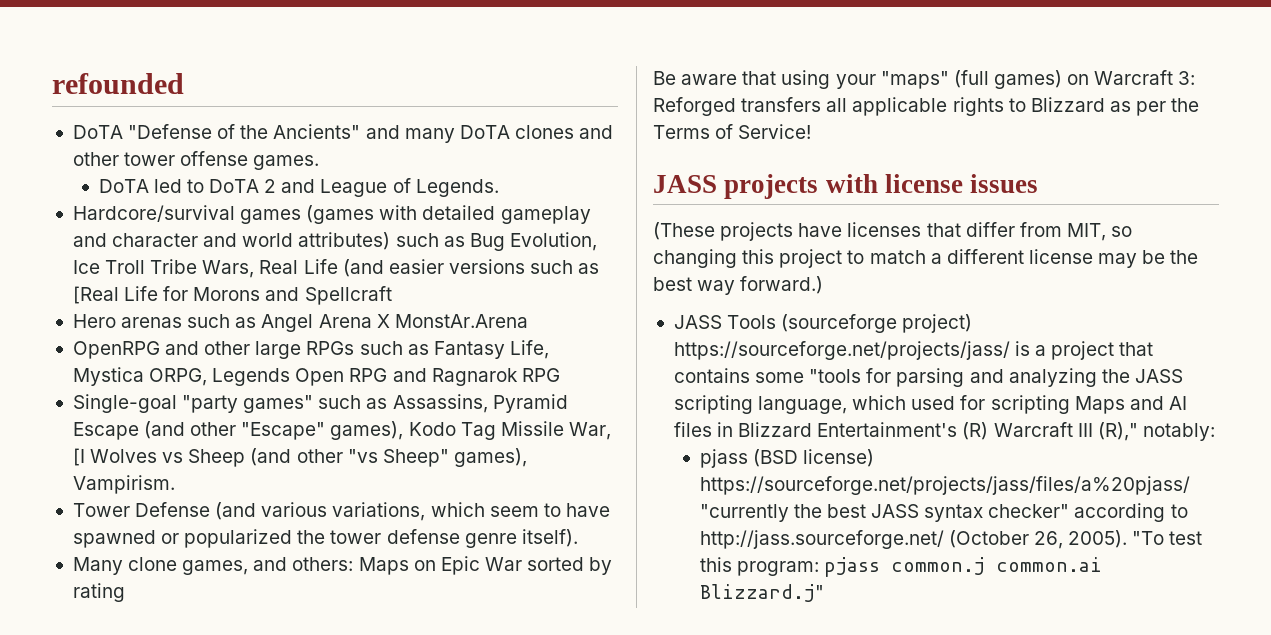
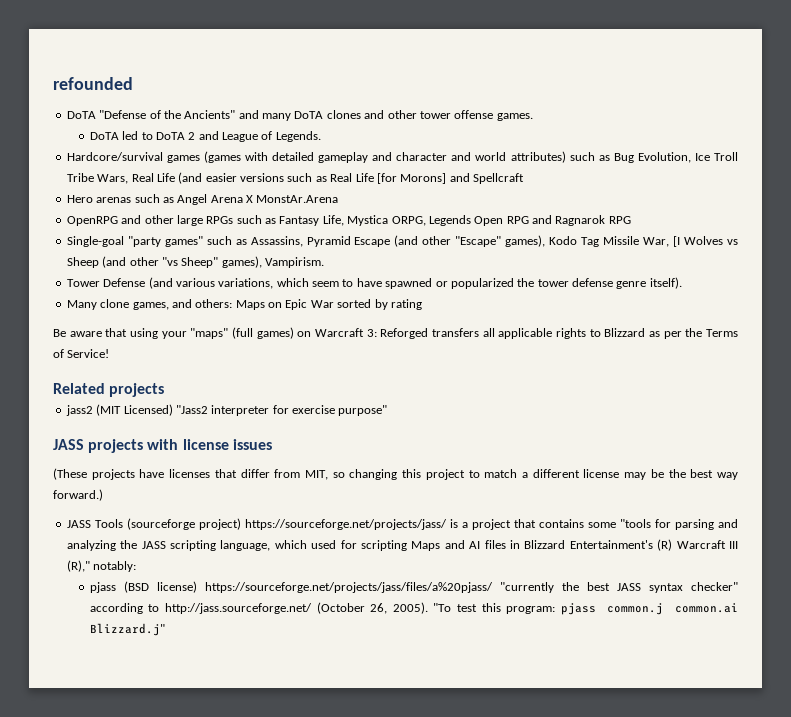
[72,286,261,304] [Real Life for Morons -> [330,173,447,184] Real Life [for Morons]
(812, 131) none -> [53,383,165,397] [65,404,388,416] // Related projects // jass2 (MIT Licensed) "Jass2 interpreter for exercise purpose"

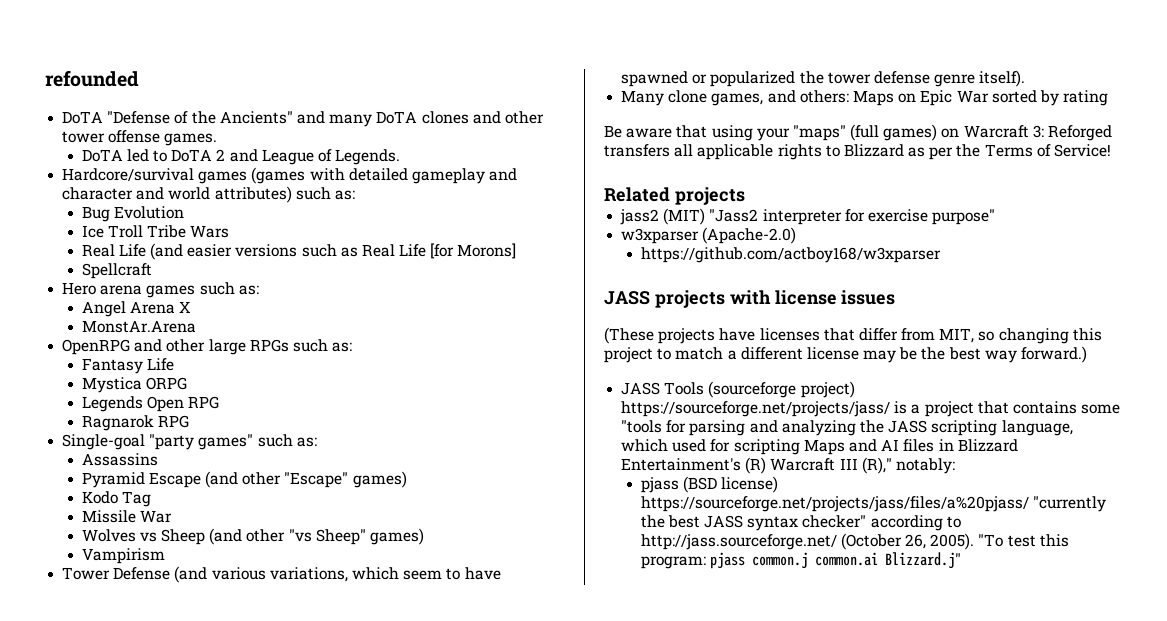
[598,152,691,163] as Bug Evolution, -> [334,190,355,200] [81,206,184,222] as: // Bug Evolution //
[97,174,129,184] Wars, -> [190,225,230,238] Wars //
[449,173,470,182] and -> (517, 251) //
[96,194,174,203] arenas such as -> [100,282,259,298] arena games such as: //
(253, 199) none -> (191, 307) //
[265,215,426,226] as Fantasy Life, Mystica ORPG, -> [332,342,353,352] [81,358,174,374] [81,377,187,393] as: // Fantasy Life // Mystica ORPG //
[532,215,552,224] and -> (219, 402) //
[235,236,303,247] as Assassins, -> [296,437,317,447] [81,453,158,466] as: // Assassins //
[505,235,546,247] games), -> [352,471,407,488] games) //
[603,236,681,247] Missile War, [I -> [81,510,172,523] // Missile War //
[221,256,324,268] games), Vampirism. -> [369,528,424,545] [81,548,165,564] games) // Vampirism
[96,404,173,416] (MIT Licensed) -> [663,208,706,225] (MIT)
(388, 410) none -> [621,227,797,244] [640,247,941,263] // w3xparser (Apache-2.0) // https://github.com/actboy168/w3xparser

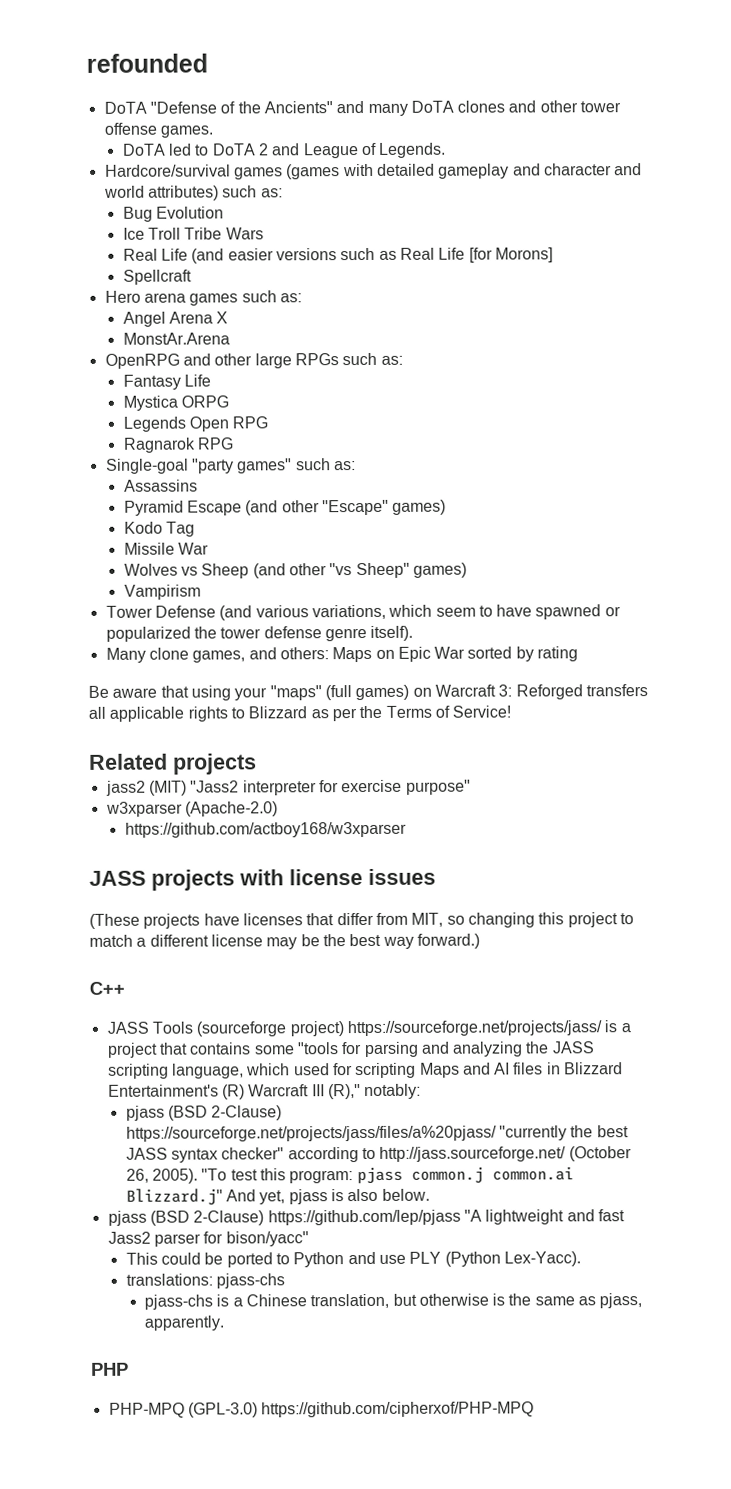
(1088, 354) none -> [89,981,125,995] // C++
[720,476,778,493] license) -> [211,1105,283,1121] 2-Clause)
(961, 560) none -> [226,1188,430,1205] [107,1209,625,1226] [107,1231,309,1247] [125,1251,581,1268] [125,1273,286,1289] [143,1293,643,1310] [143,1315,224,1331] [91,1362,129,1376] [108,1401,535,1418] And yet, pjass is also below. // pjass (BSD 2-Clause) https://github.com/lep/pjass "A lightweight and fast Jass2 parser for bison/yacc" // This could be ported to Python and use PLY (Python Lex-Yacc). // translations: pjass-chs // pjass-chs is a Chinese translation, but otherwise is the same as pjass, apparently. // PHP // PHP-MPQ (GPL-3.0) https://github.com/cipherxof/PHP-MPQ

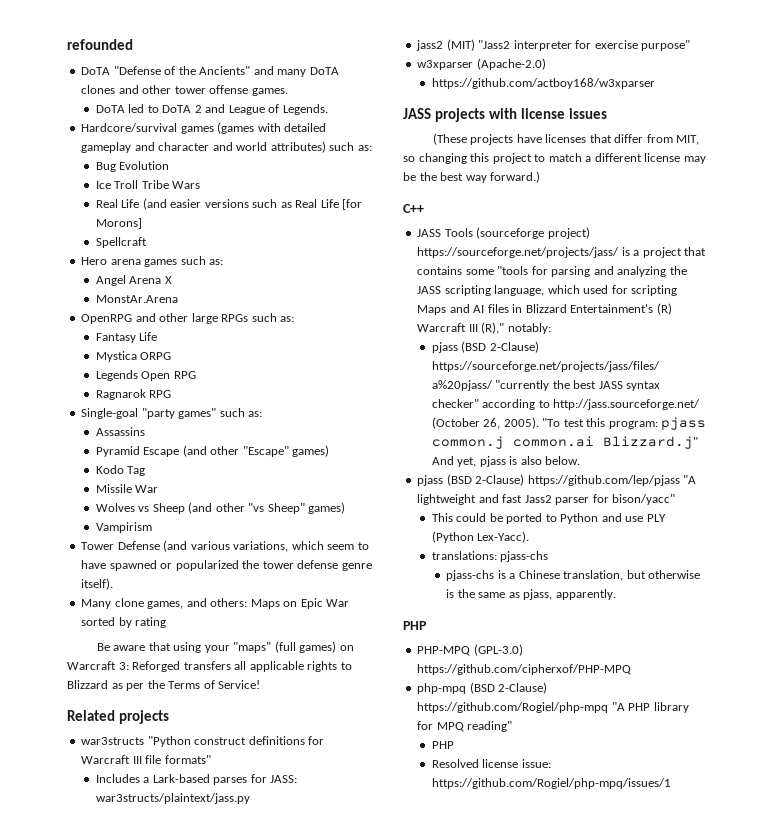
(257, 764) none -> [81,736,325,747] [81,755,211,764] [95,774,298,785] [95,793,250,804] // war3structs "Python construct definitions for Warcraft III file formats" // Includes a Lark-based parses for JASS: war3structs/plaintext/jass.py
(535, 1409) none -> [417,682,548,694] [417,702,689,713] [417,721,513,732] [431,741,454,749] [431,759,551,768] [431,778,671,789] // php-mpq (BSD 2-Clause) https://github.com/Rogiel/php-mpq "A PHP library for MPQ reading" // PHP // Resolved license issue: https://github.com/Rogiel/php-mpq/issues/1

